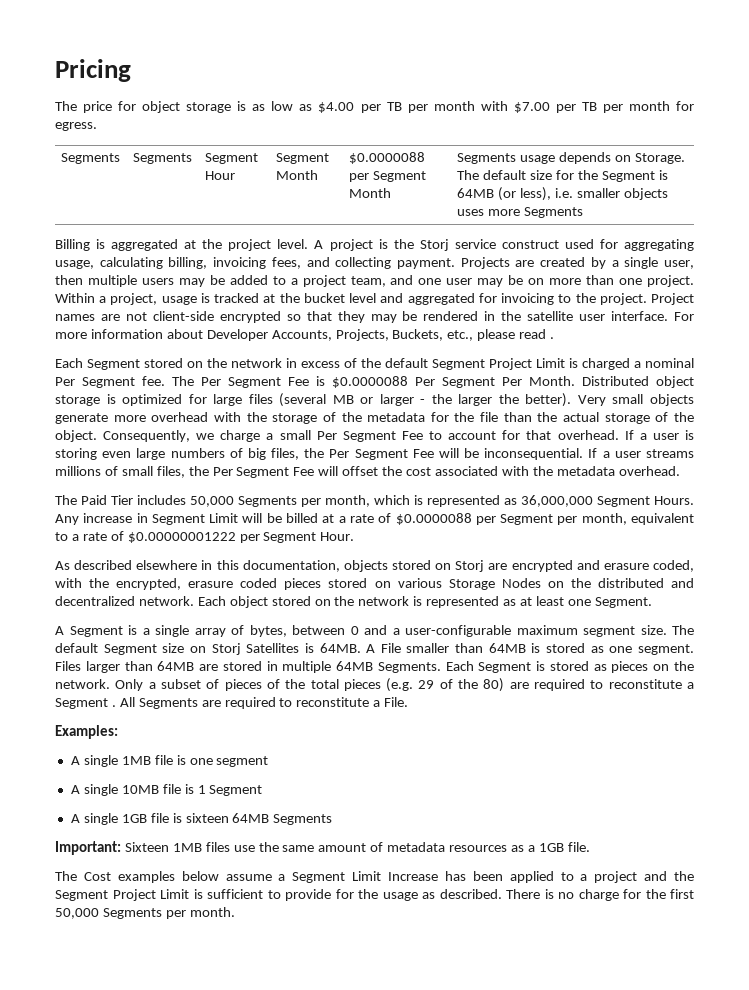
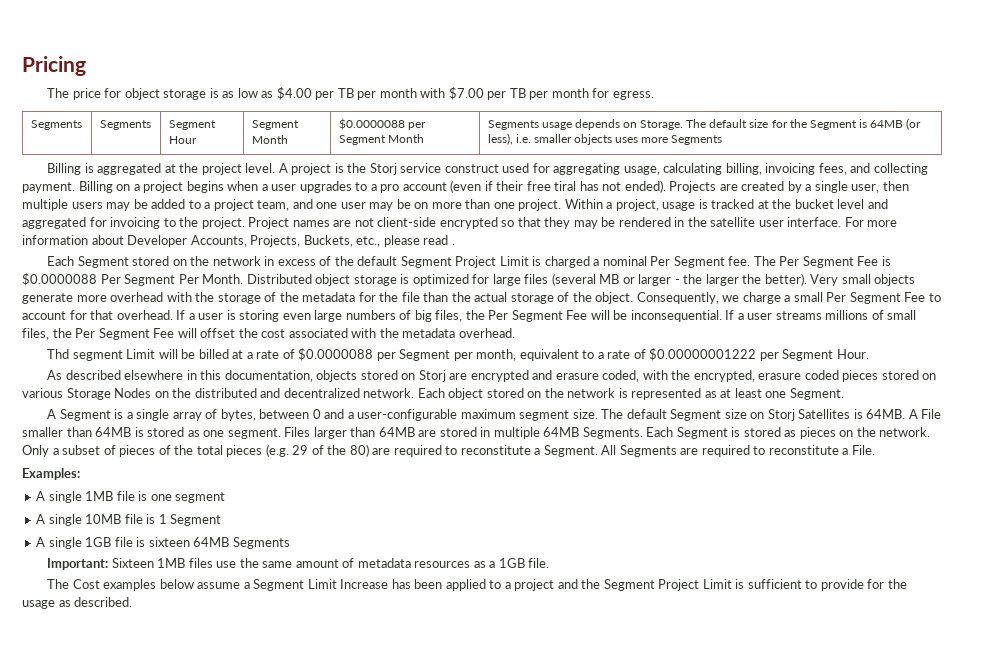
(456, 263) none -> [78,180,666,193] Billing on a project begins when a user upgrades to a pro account (even if their free tiral has not ended).
[55,495,694,507] [55,513,205,525] The Paid Tier includes 50,000 Segments per month, which is represented as 36,000,000 Segment Hours. Any increase in Segment -> [47,349,123,361] Thd segment
[55,698,116,709] Segment . -> [543,445,598,457] Segment.
[506,889,694,901] [55,907,235,919] There is no charge for the first 50,000 Segments per month. -> (133, 602) none

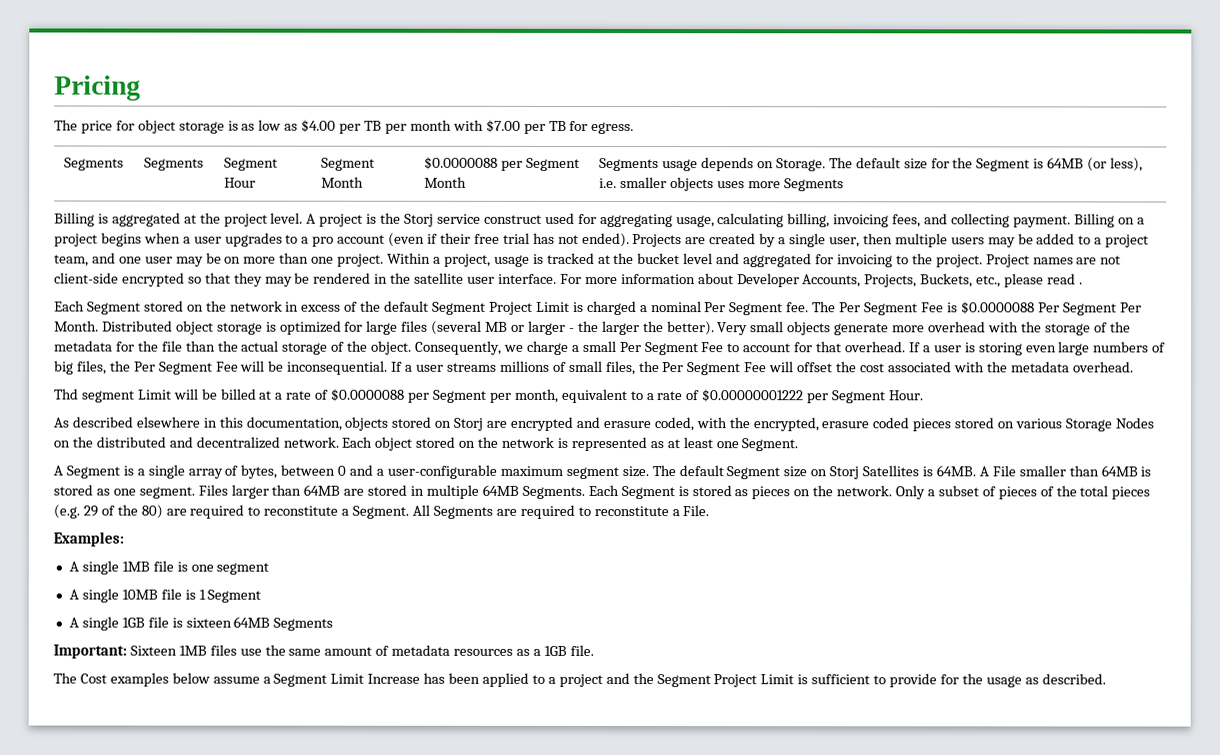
[529,88,589,100] per month -> (567, 125) none
[554,181,577,191] tiral -> [502,232,530,244] trial

